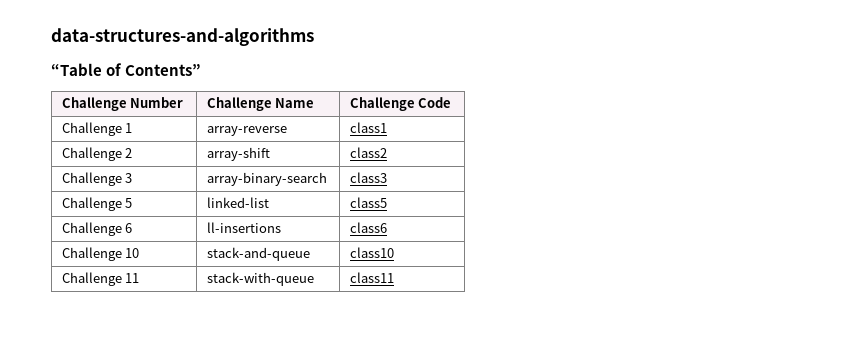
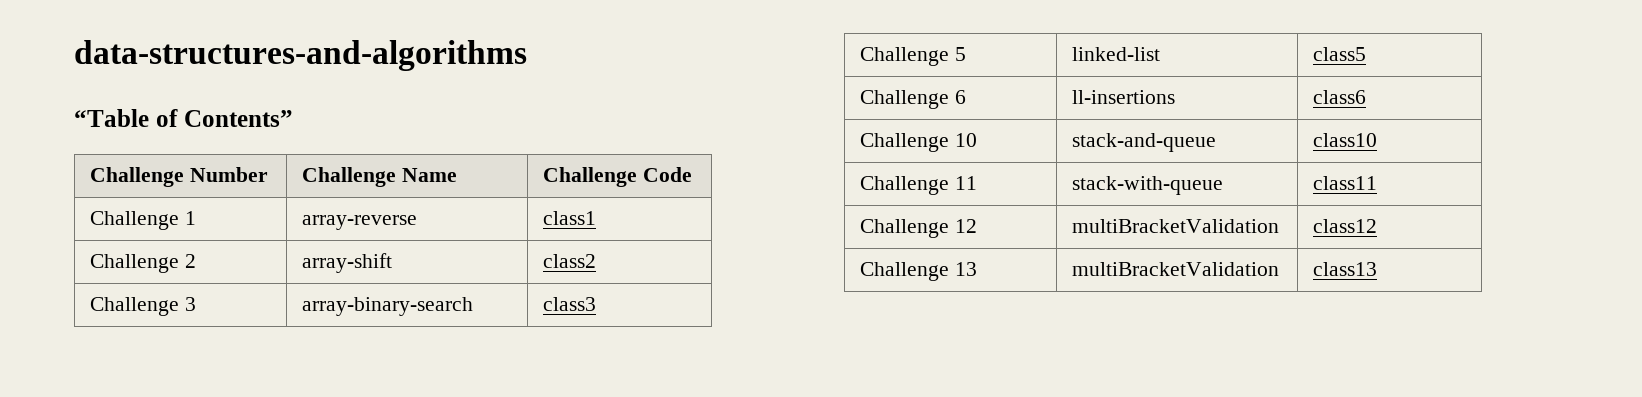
(394, 277) none -> [860,219,977,238] [1072,219,1280,233] [1313,219,1378,233] [860,262,977,281] [1072,262,1280,276] [1313,262,1378,276] // Challenge 12 | multiBracketValidation | class12 // Challenge 13 | multiBracketValidation | class13

